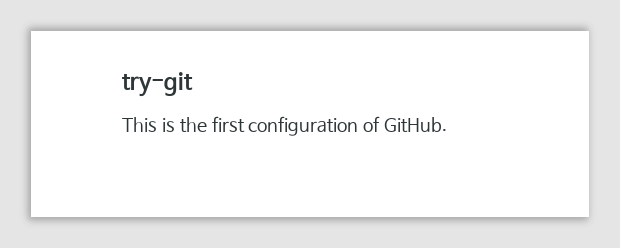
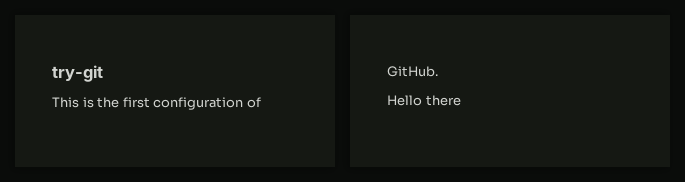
(448, 125) none -> [387,95,461,106] // Hello there

